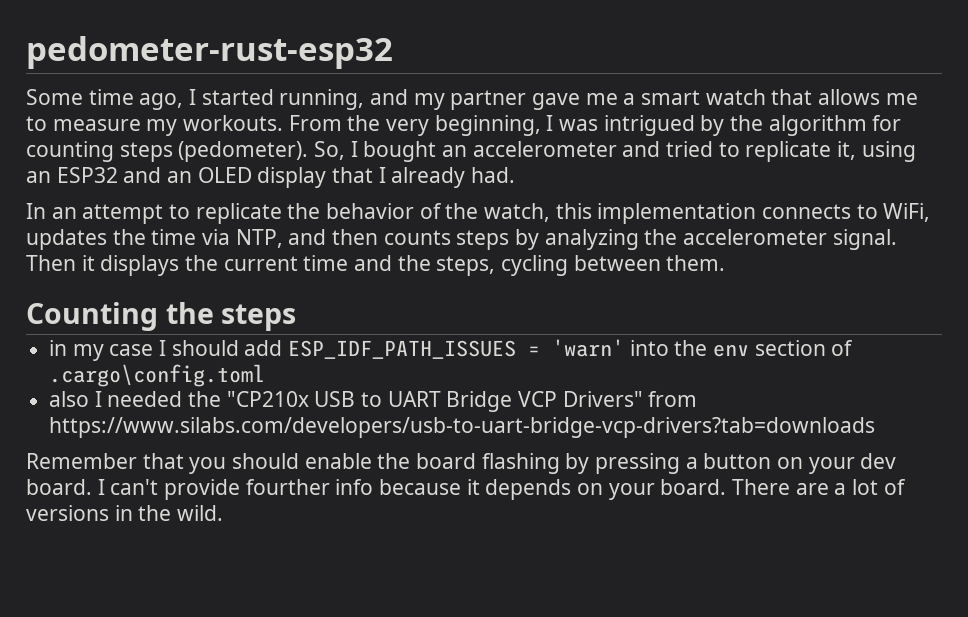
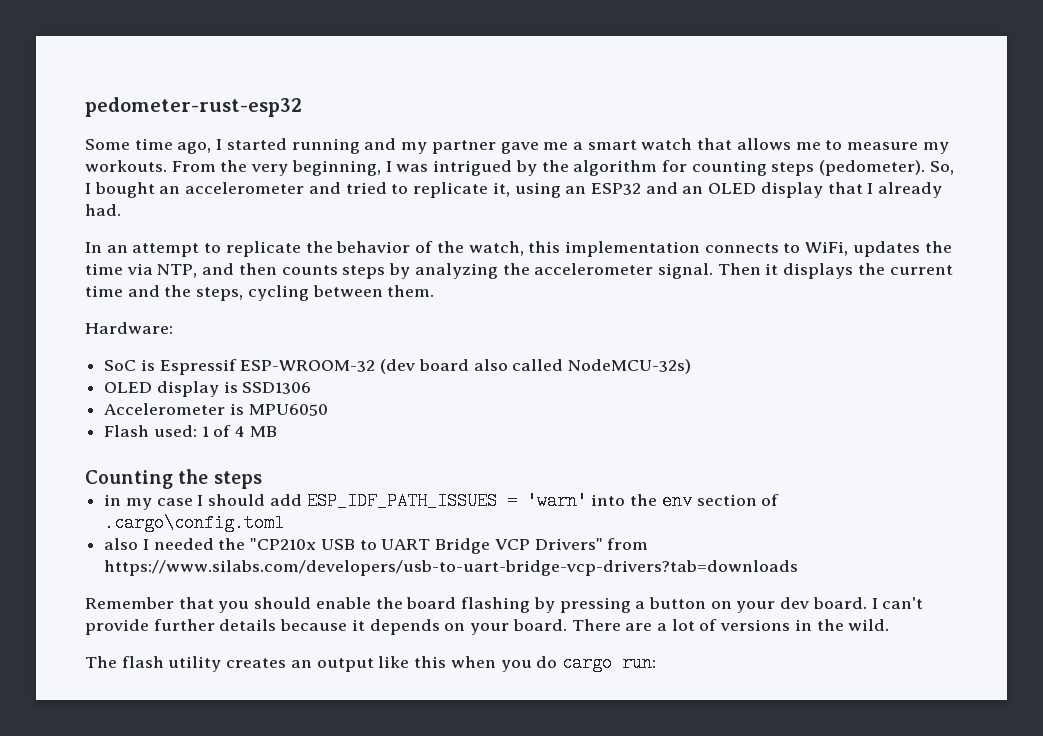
[279,89,365,110] running, -> [291,138,360,154] running
(726, 263) none -> [85,322,173,334] [104,359,692,375] [104,381,312,397] [104,403,328,416] [104,425,277,437] // Hardware: // SoC is Espressif ESP-WROOM-32 (dev board also called NodeMCU-32s) // OLED display is SSD1306 // Accelerometer is MPU6050 // Flash used: 1 of 4 MB
[245,479,374,495] fourther info -> [153,619,277,631] further details
(224, 513) none -> [85,654,656,672] // The flash utility creates an output like this when you do cargo run:

